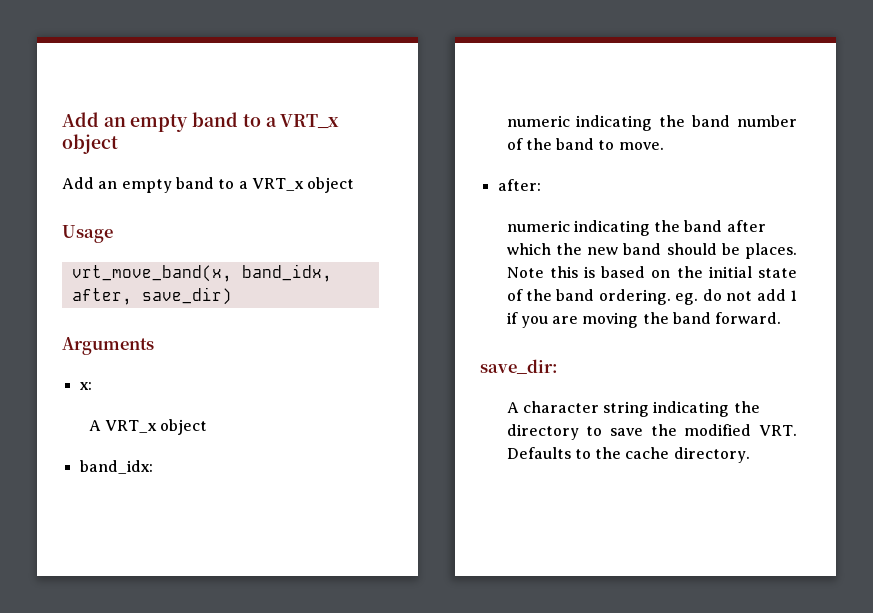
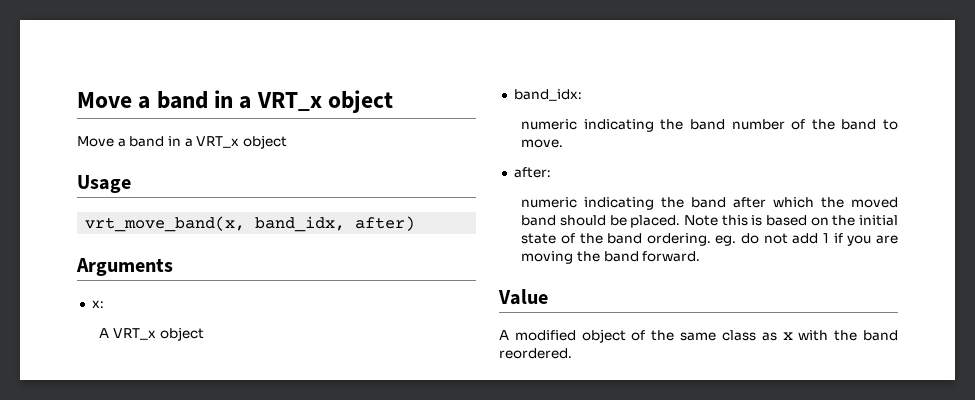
[62,112,340,132] [62,134,118,154] [62,177,235,193] Add an empty band to a VRT_x object // Add an empty band to -> [77,90,394,113] [77,136,181,147] Move a band in a VRT_x object // Move a band in
[71,287,232,305] after, save_dir) -> [355,216,416,231] after)
[587,247,619,255] new -> [851,197,898,208] moved
[745,243,797,259] places. -> [630,215,681,228] placed.
[480,359,558,374] [506,401,760,417] [506,424,798,440] [506,447,750,463] save_dir: // A character string indicating the directory to save the modified VRT. Defaults to the cache directory. -> [498,289,548,305] [499,329,898,343] [499,348,572,359] Value // A modified object of the same class as x with the band reordered.

